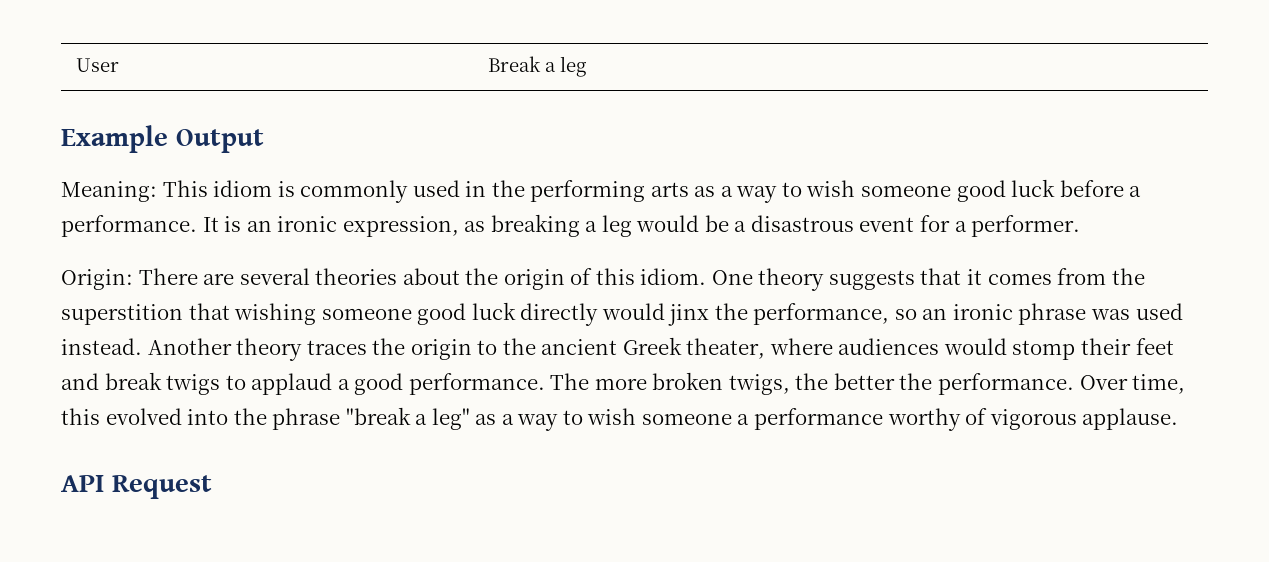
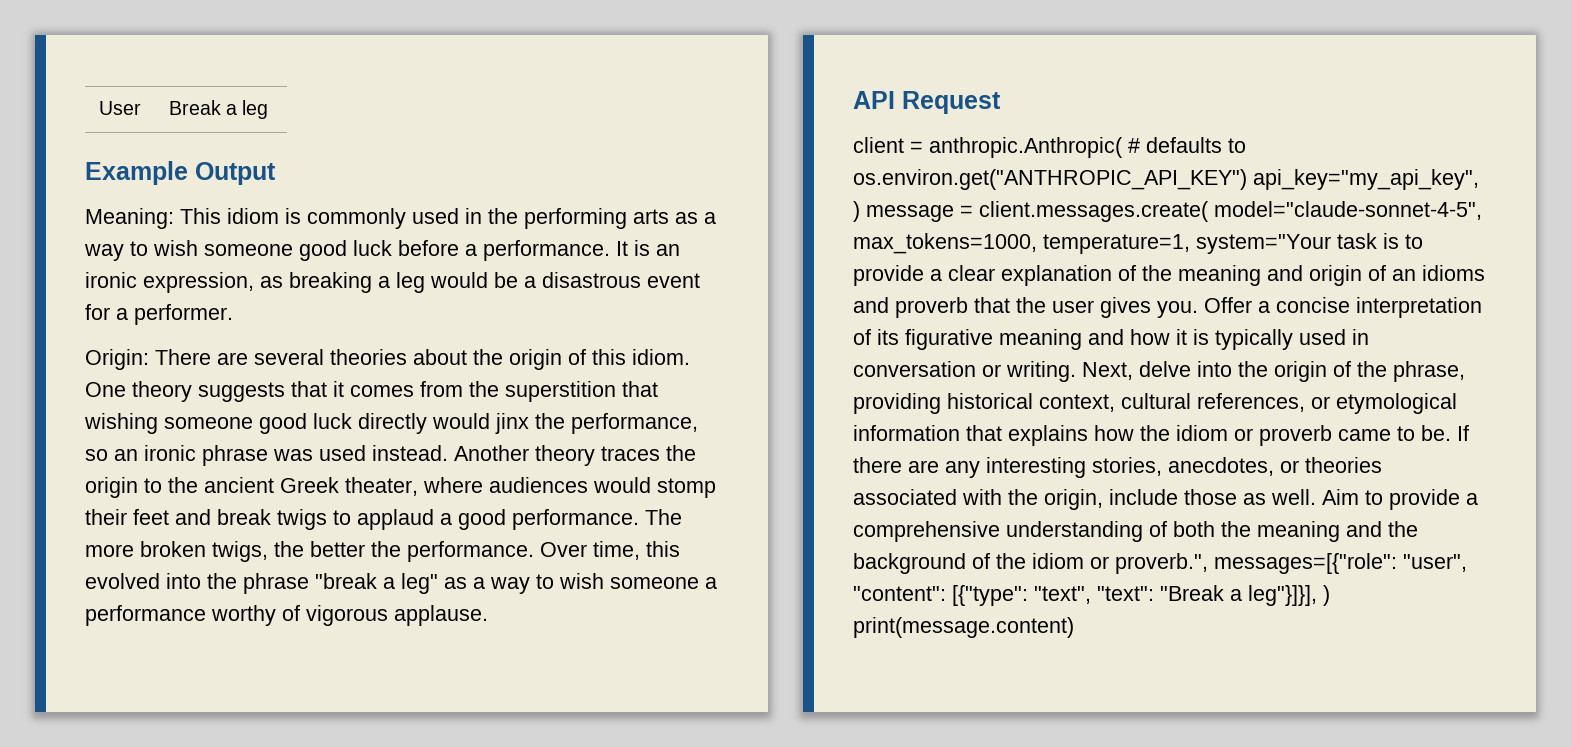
(212, 487) none -> [853,137,1246,158] [853,169,1479,190] [853,201,1482,222] [853,233,1423,254] [853,265,1485,286] [853,297,1482,318] [853,329,1369,350] [853,361,1465,382] [853,393,1457,414] [853,425,1469,446] [853,457,1382,478] [853,489,1478,510] [853,521,1418,542] [853,553,1467,574] [853,585,1330,606] [853,617,1074,638] // client = anthropic.Anthropic( # defaults to os.environ.get("ANTHROPIC_API_KEY") api_key="my_api_key", ) message = client.messages.create( model="claude-sonnet-4-5", max_tokens=1000, temperature=1, system="Your task is to provide a clear explanation of the meaning and origin of an idioms and proverb that the user gives you. Offer a concise interpretation of its figurative meaning and how it is typically used in conversation or writing. Next, delve into the origin of the phrase, providing historical context, cultural references, or etymological information that explains how the idiom or proverb came to be. If there are any interesting stories, anecdotes, or theories associated with the origin, include those as well. Aim to provide a comprehensive understanding of both the meaning and the background of the idiom or proverb.", messages=[{"role": "user", "content": [{"type": "text", "text": "Break a leg"}]}], ) print(message.content)

